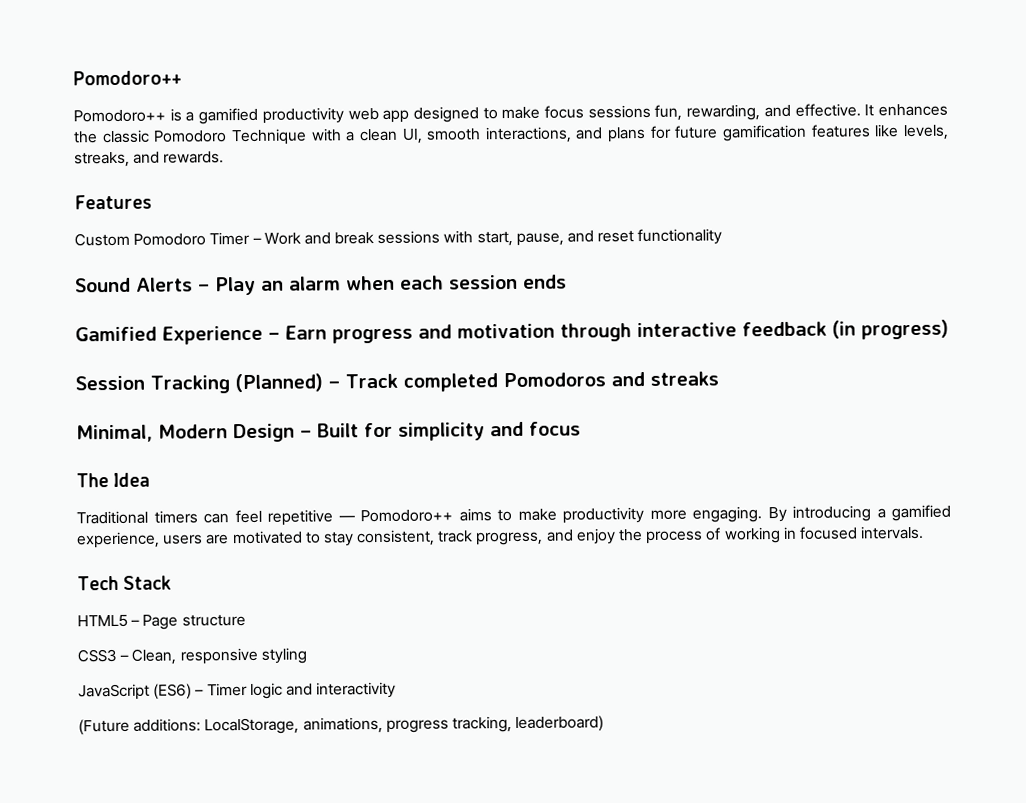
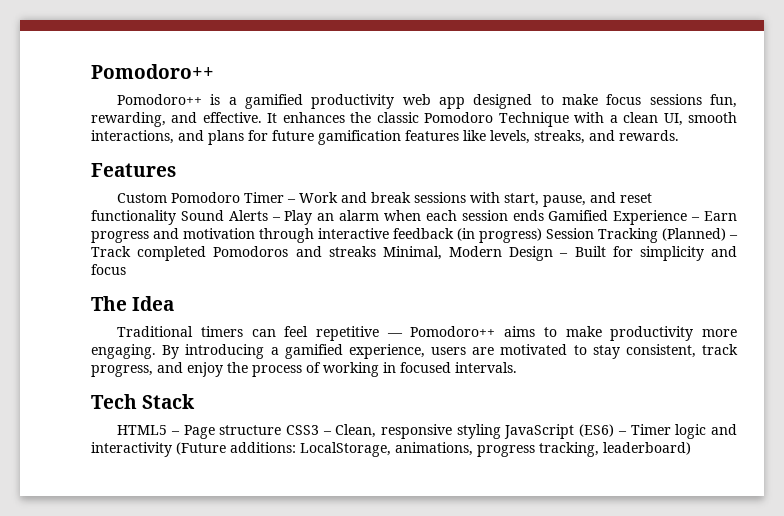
(723, 237) // -> (176, 217) none
(567, 281) // -> (544, 215) none
(949, 329) // -> (542, 235) none
(719, 378) // -> (376, 251) none
(246, 620) // -> (282, 430) none
(307, 655) // -> (501, 431) none
(397, 690) // -> (172, 449) none

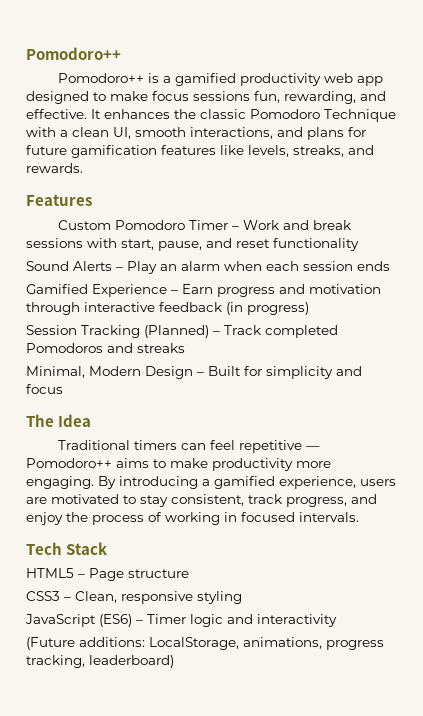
(176, 217) none -> (359, 244) //
(544, 215) none -> (390, 266) //
(542, 235) none -> (309, 308) //
(376, 251) none -> (185, 348) //
(282, 430) none -> (189, 573) //
(501, 431) none -> (242, 597) //
(172, 449) none -> (337, 620) //

